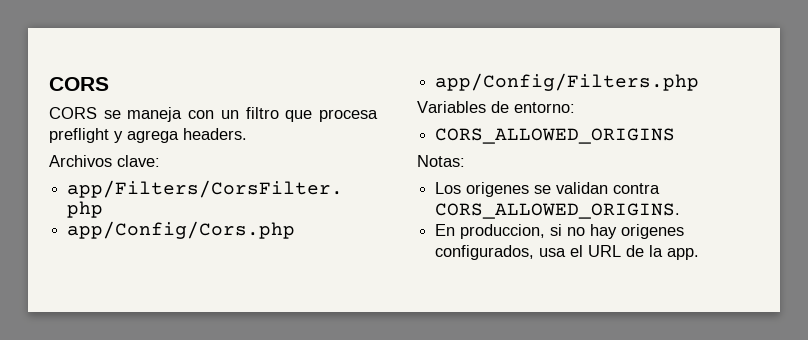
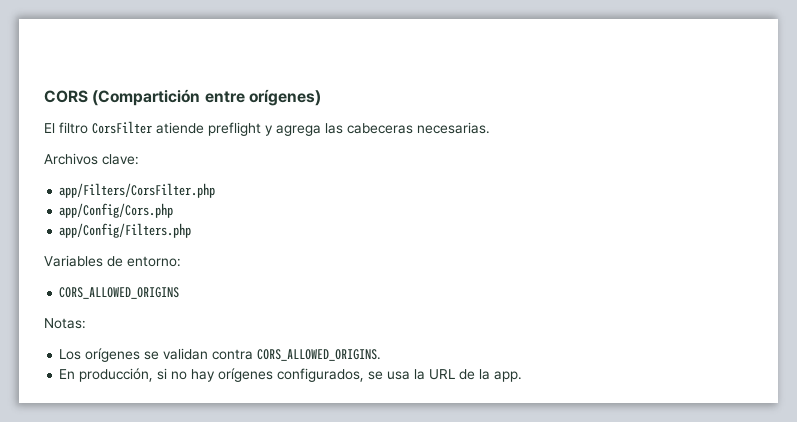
[49,77,109,91] [49,107,379,122] [49,128,247,143] CORS // CORS se maneja con un filtro que procesa preflight y agrega headers. -> [44,89,321,106] [44,121,490,136] CORS (Compartición entre orígenes) // El filtro CorsFilter atiende preflight y agrega las cabeceras necesarias.
[466,182,530,197] origenes -> [85,348,141,362] orígenes
[460,224,546,239] produccion, -> [79,368,154,382] producción,
[621,224,685,239] [435,245,584,260] origenes configurados, usa el -> [218,368,426,382] orígenes configurados, se usa la

